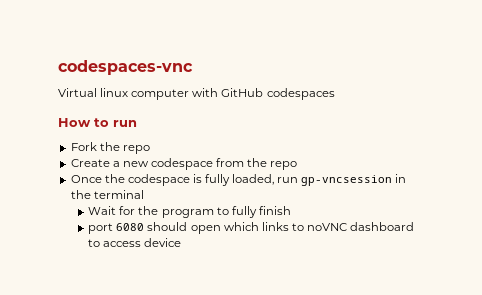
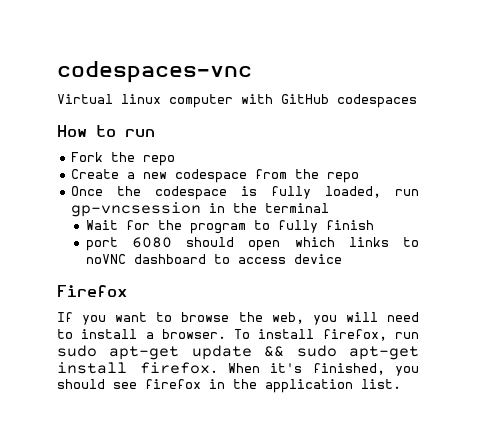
(182, 242) none -> [57,285,127,297] [57,312,419,325] [57,329,419,341] [57,345,419,360] [57,362,419,376] [57,379,401,393] // Firefox // If you want to browse the web, you will need to install a browser. To install firefox, run sudo apt-get update && sudo apt-get install firefox. When it's finished, you should see firefox in the application list.

